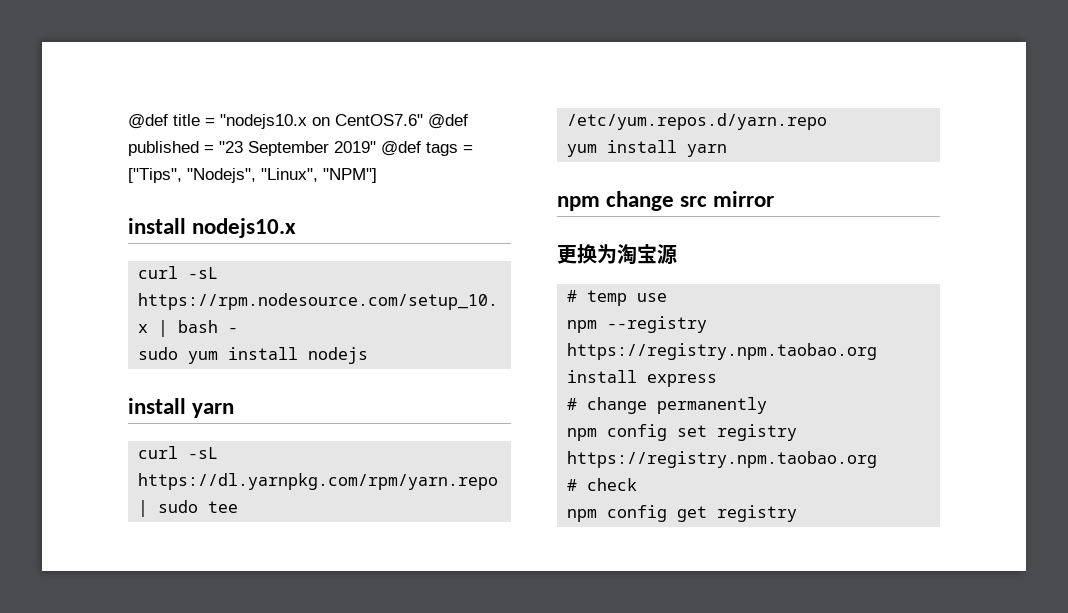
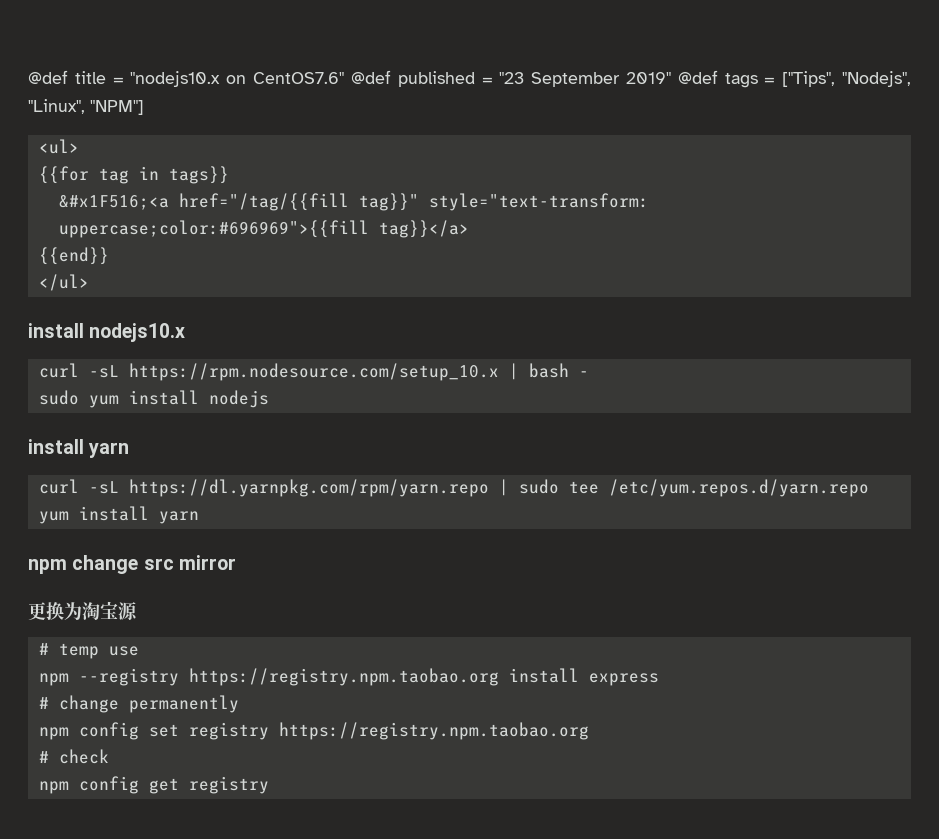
(377, 175) none -> [38,139,79,154] [38,166,229,184] [58,193,649,211] [58,220,469,238] [38,247,109,265] [38,274,89,291] // <ul> // {{for tag in tags}} // &#x1F516;<a href="/tag/{{fill tag}}" style="text-transform: uppercase;color:#696969">{{fill tag}}</a> // {{end}} // </ul>

